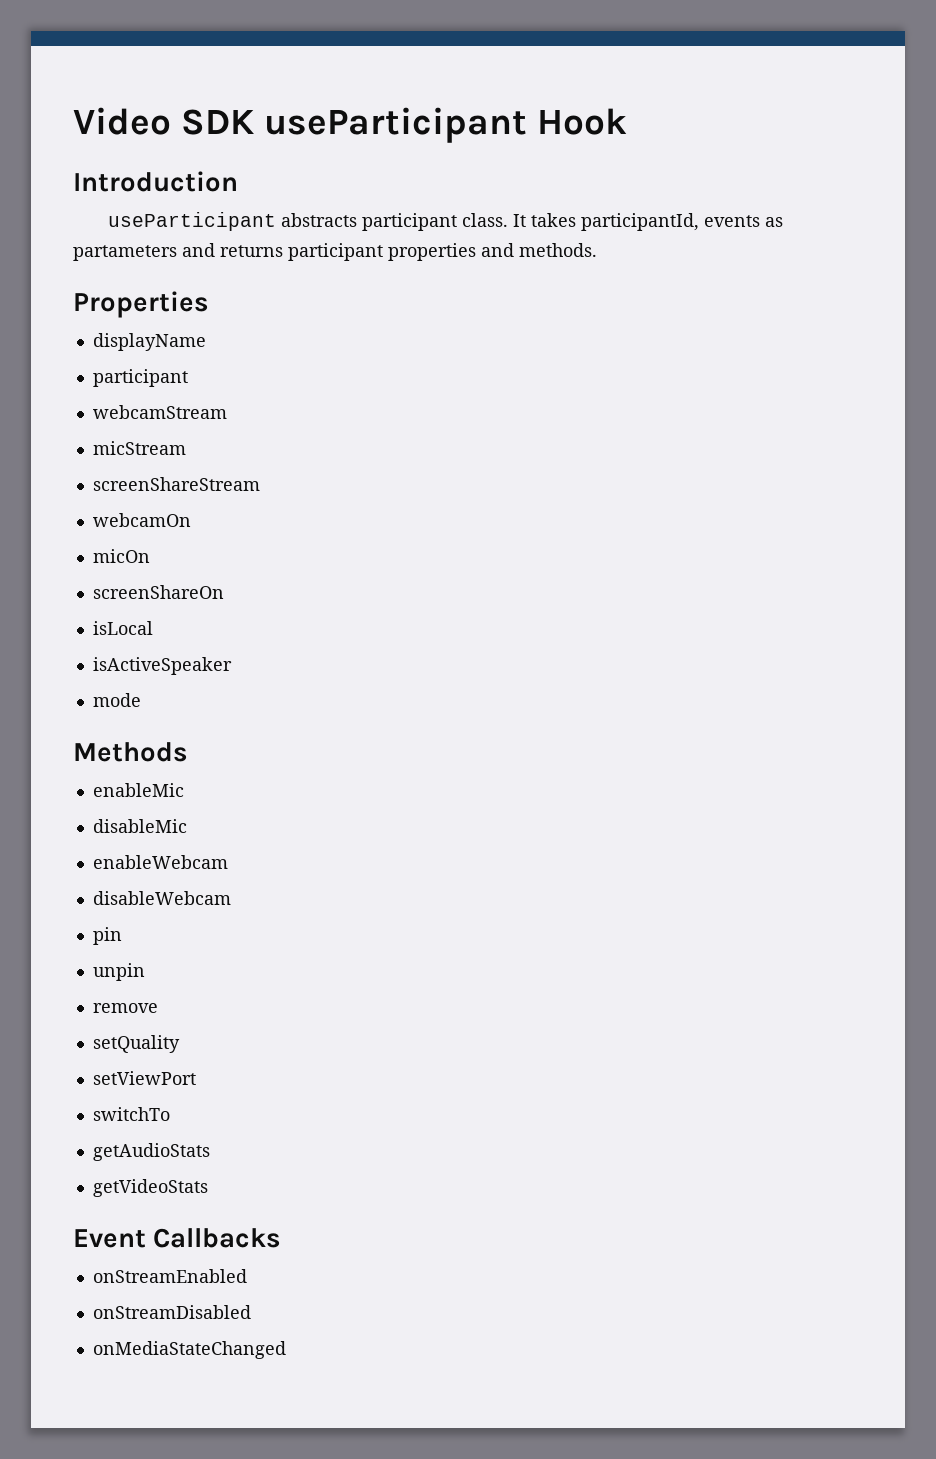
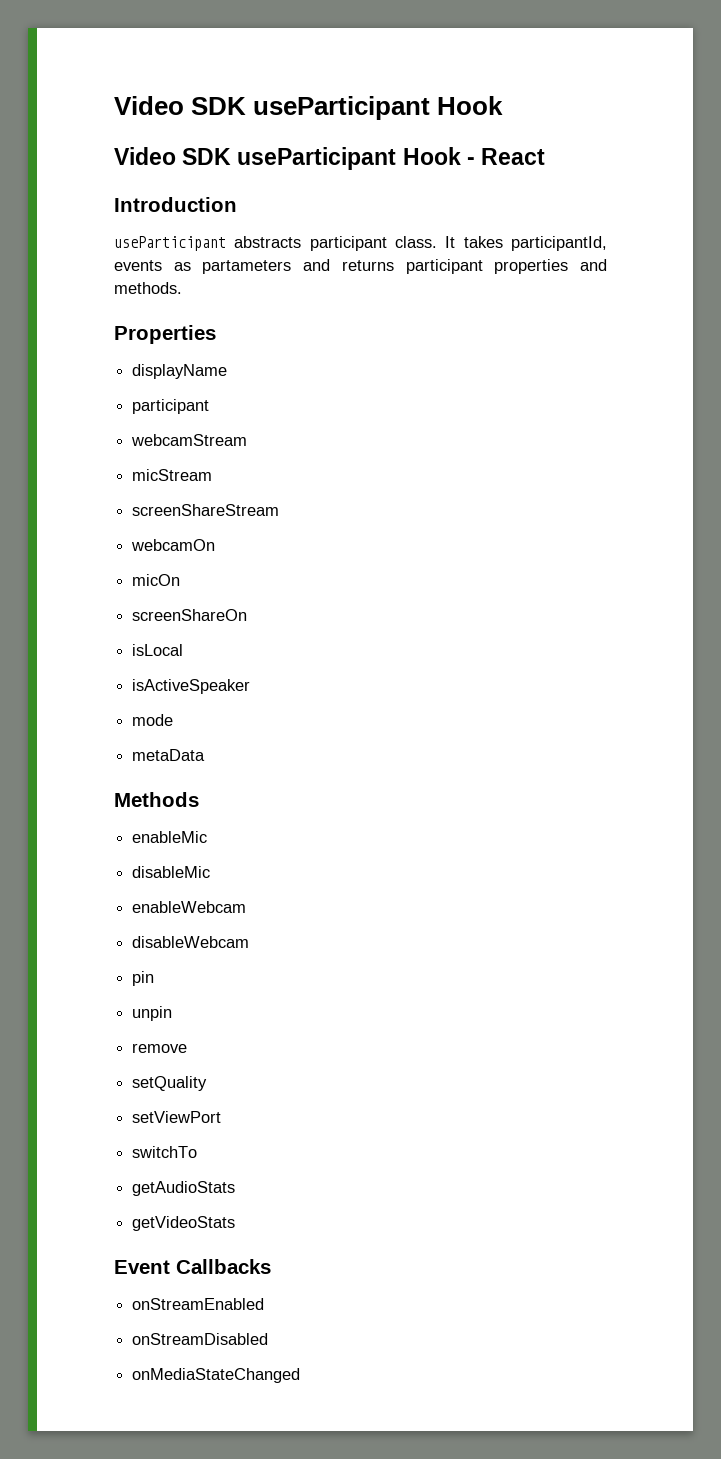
[73,107,627,143] Video SDK useParticipant Hook -> [114,96,504,120] [114,147,546,170] Video SDK useParticipant Hook // Video SDK useParticipant Hook - React
(141, 700) none -> [132,749,206,761] // metaData

